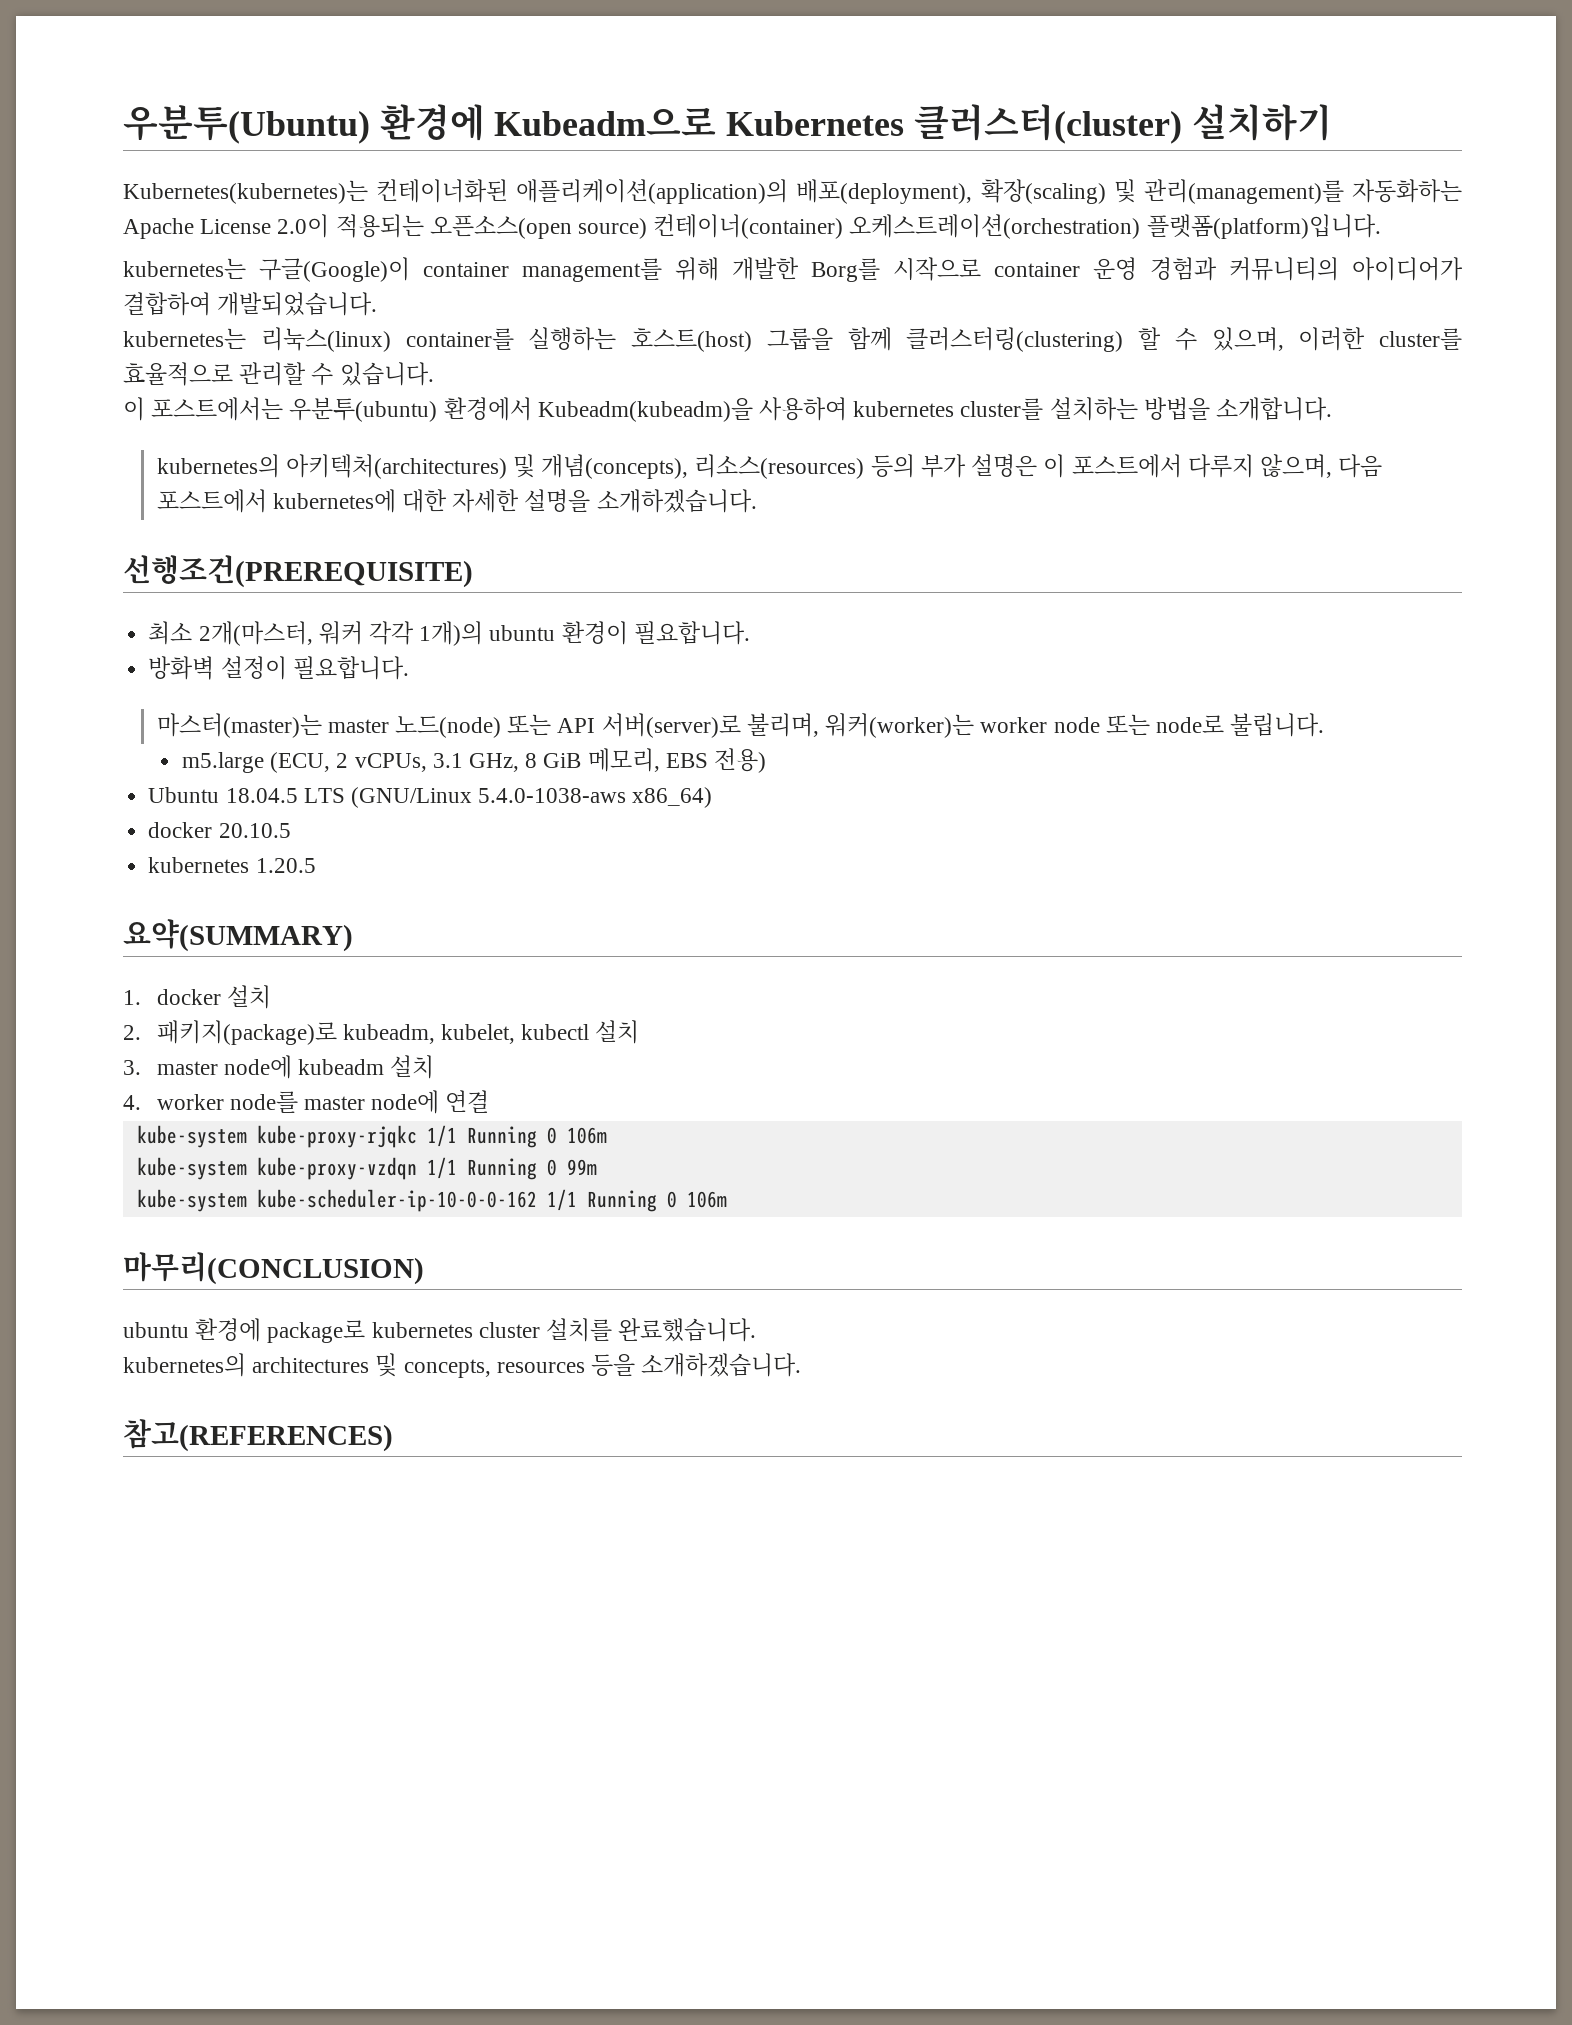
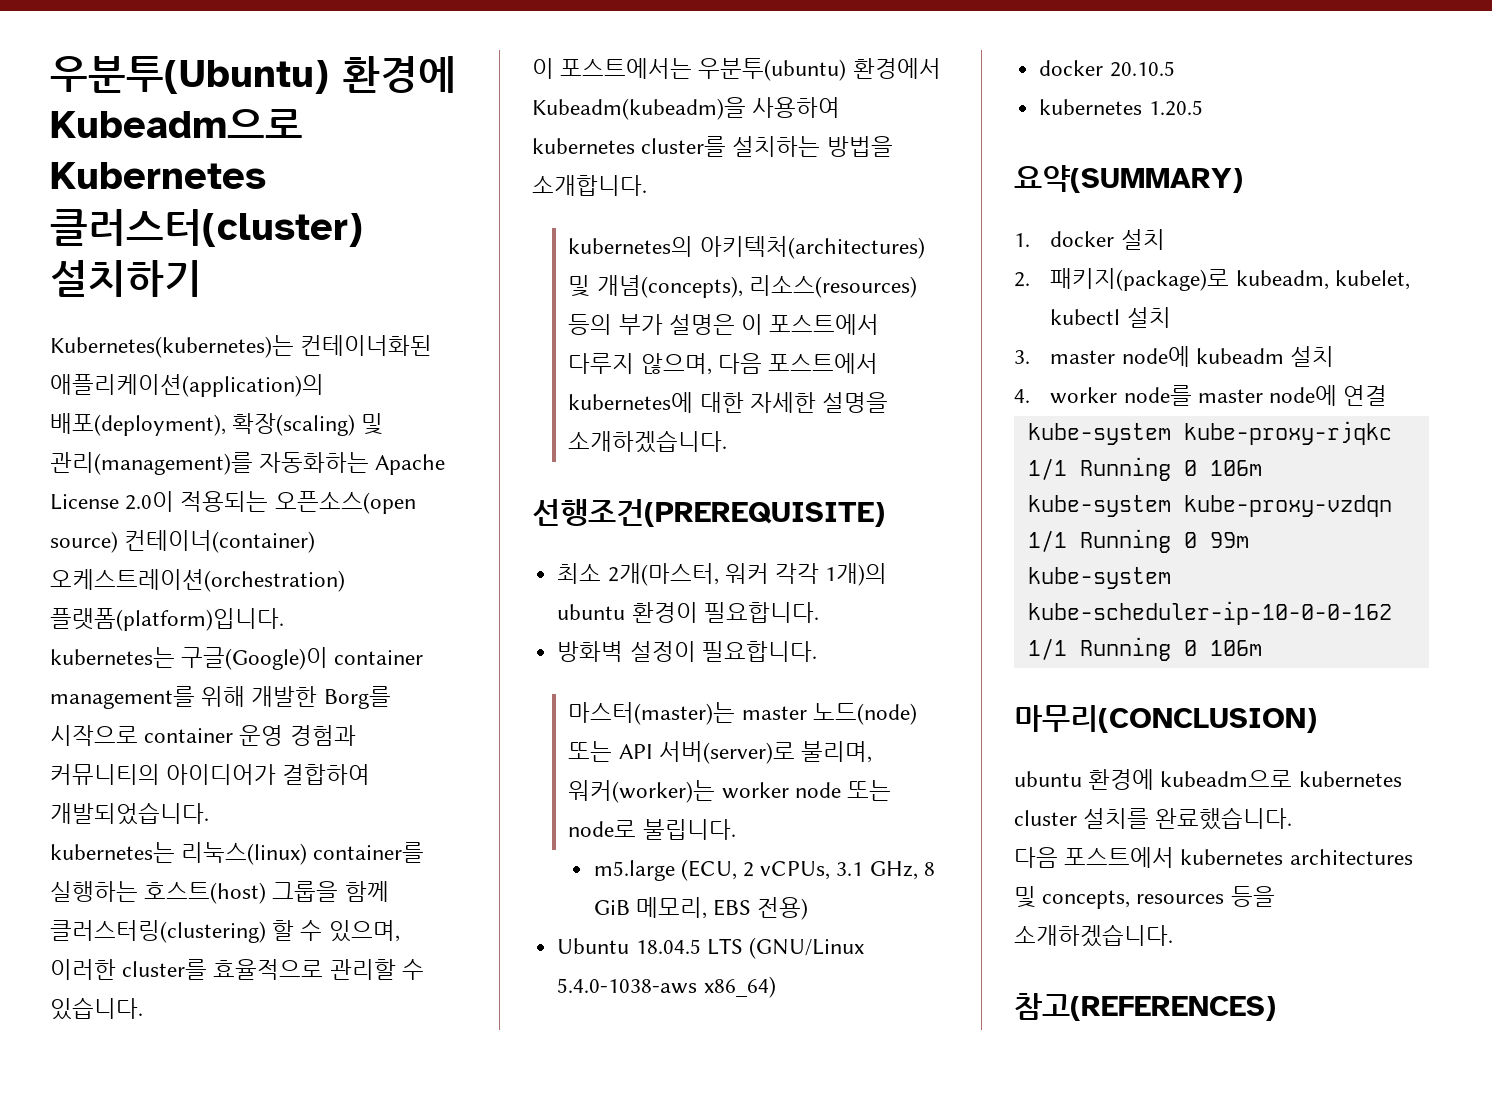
[267,1320,366,1343] package로 -> [1160,770,1293,787] kubeadm으로
[123,1353,246,1377] kubernetes의 -> [1014,847,1284,868] 다음 포스트에서 kubernetes

